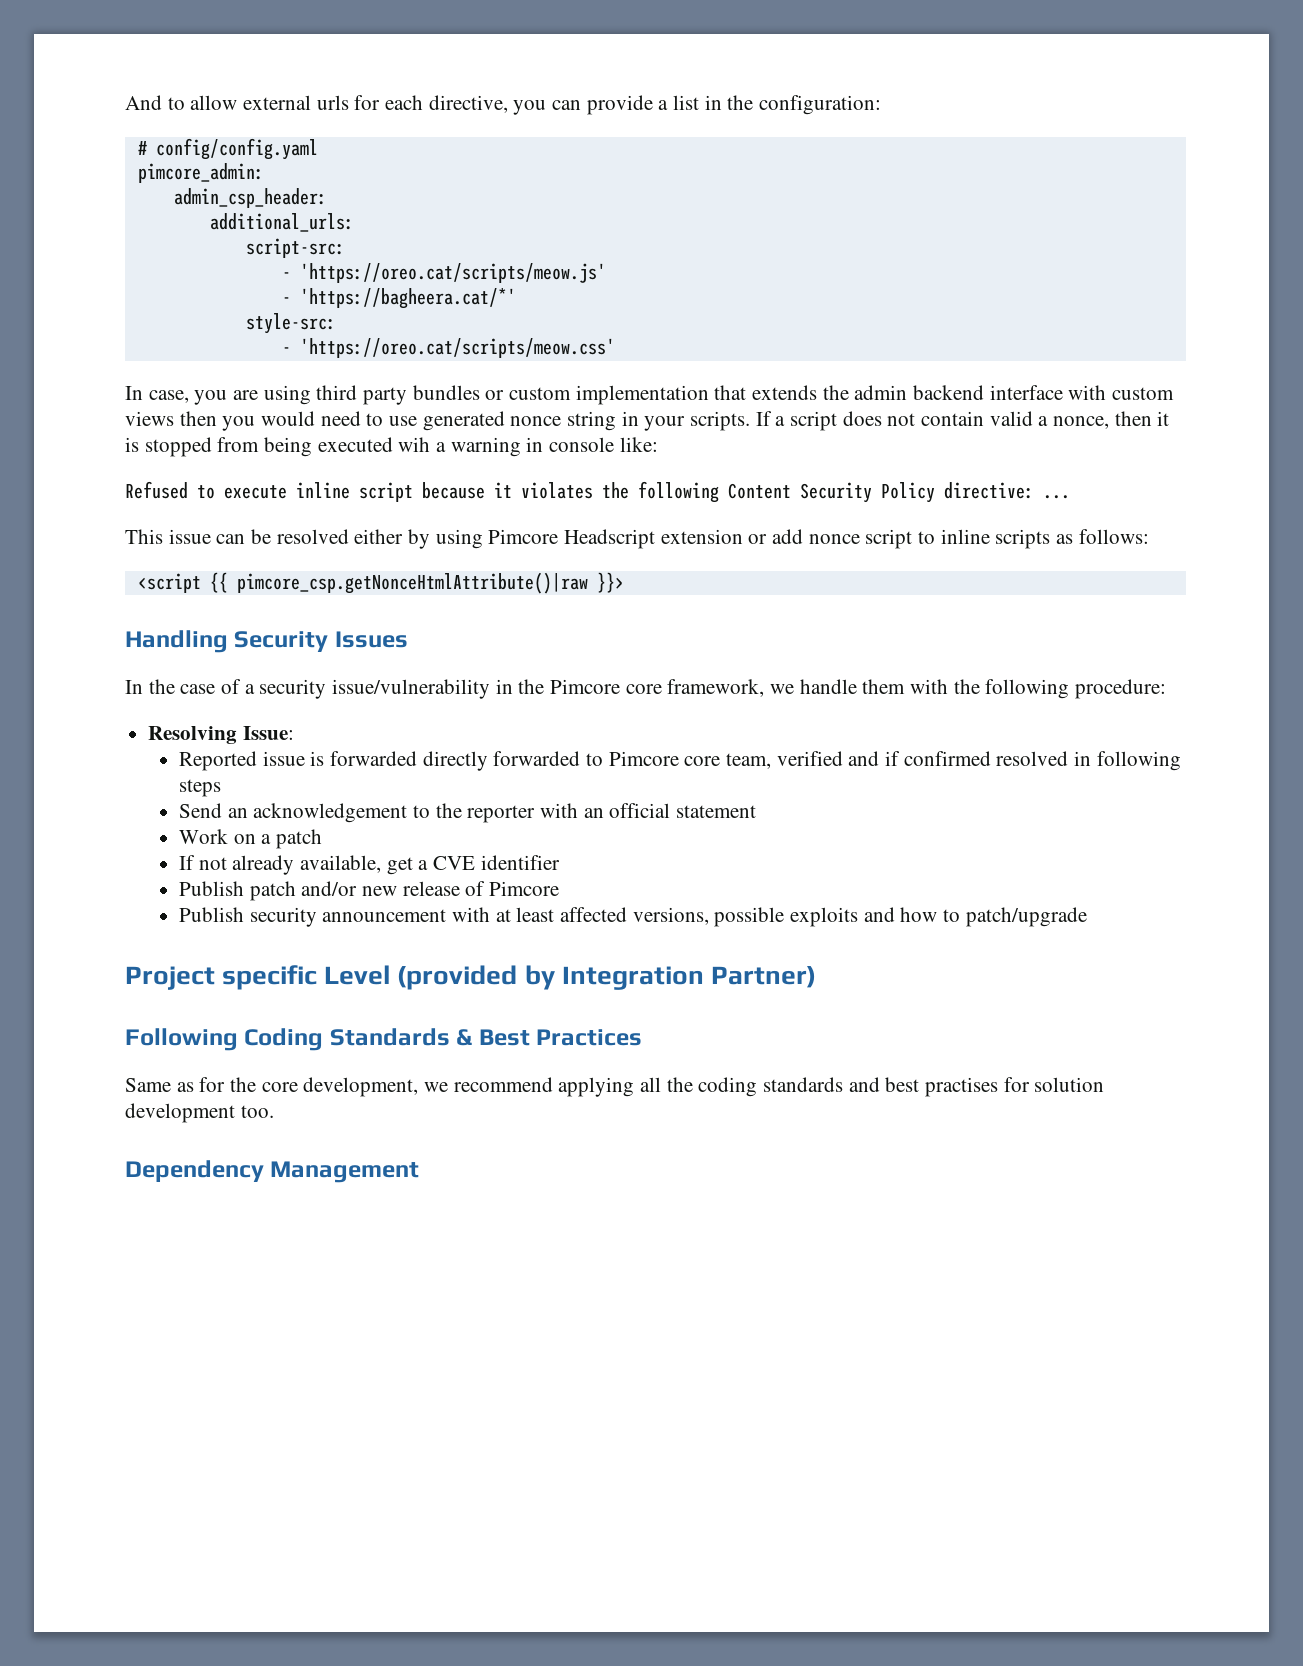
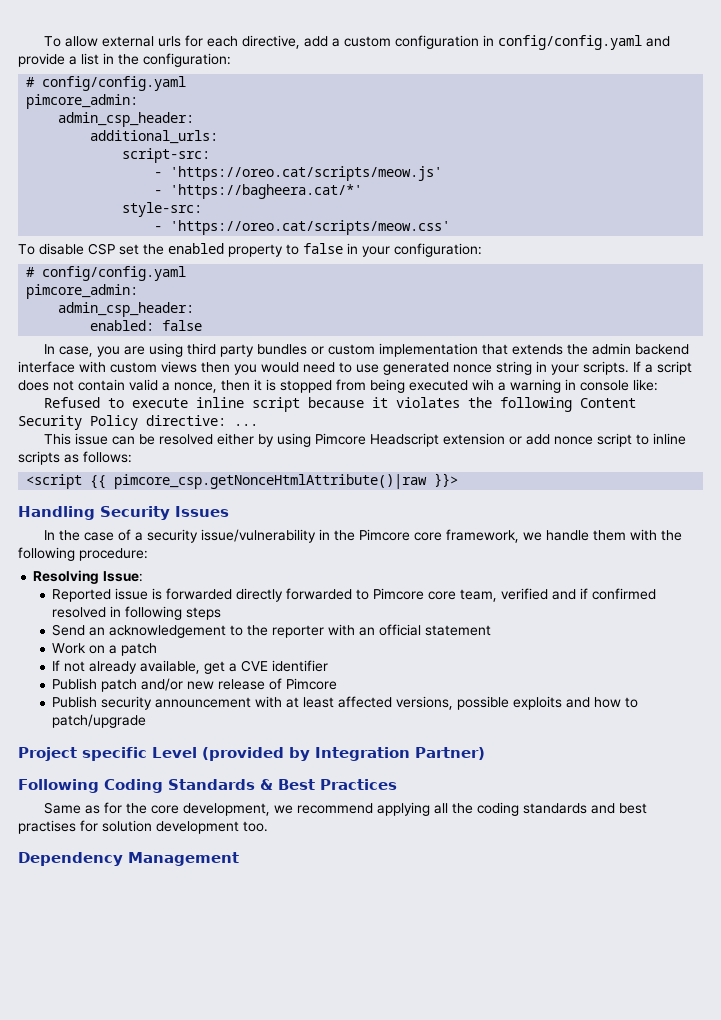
[125,95,185,110] And to -> [43,36,61,47] To
[513,100,582,115] you can -> [303,35,670,50] add a custom configuration in config/config.yaml and
(615, 348) none -> [18,243,482,257] [26,266,187,281] [26,284,139,299] [58,302,195,317] [90,320,203,331] // To disable CSP set the enabled property to false in your configuration: // # config/config.yaml // pimcore_admin: // admin_csp_header: // enabled: false

